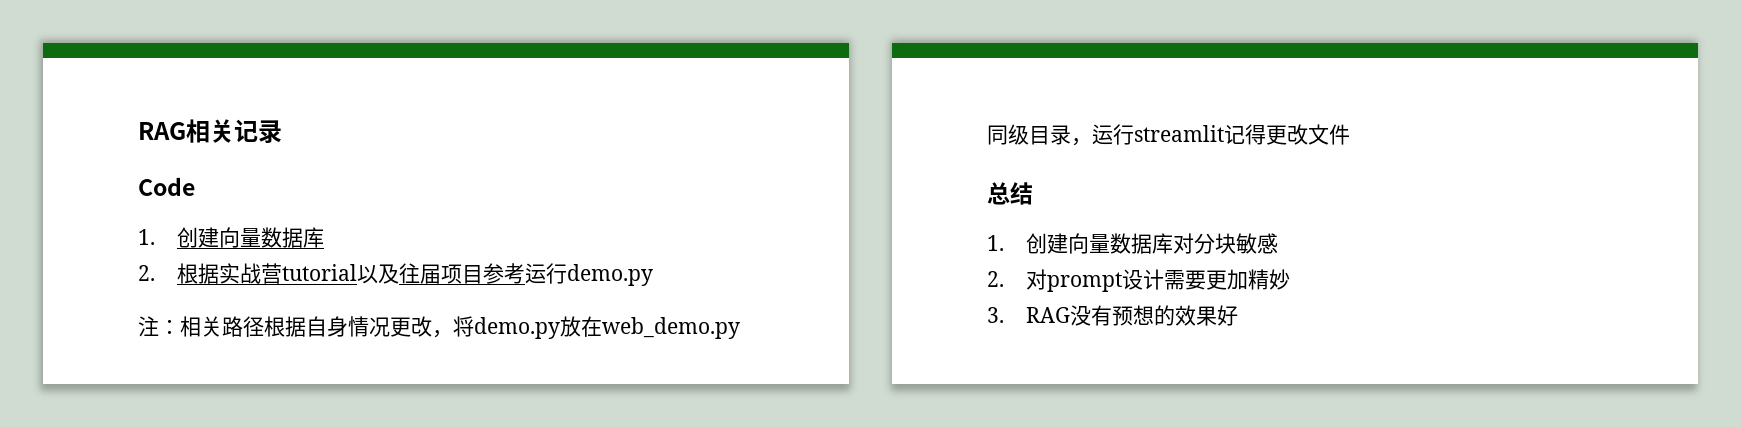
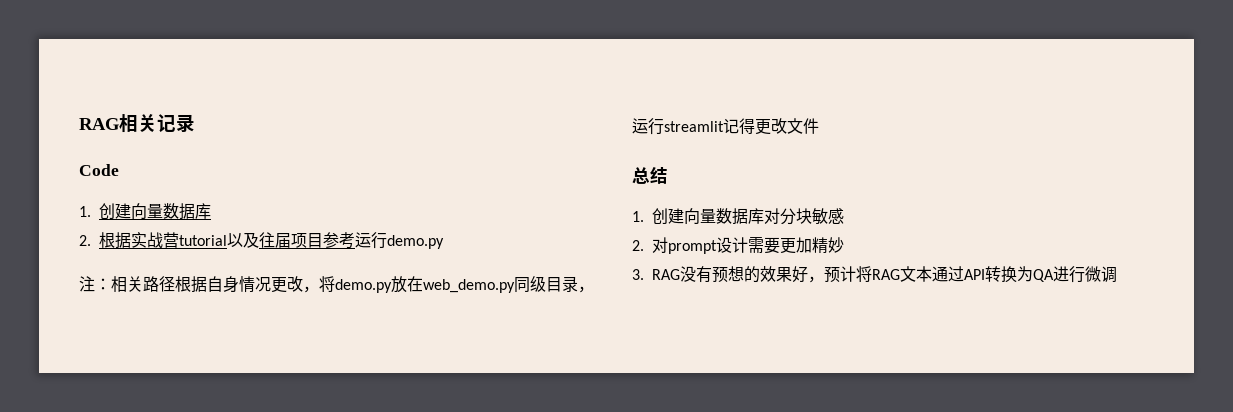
(1238, 315) none -> [808,266,1117,283] ，预计将RAG文本通过API转换为QA进行微调

